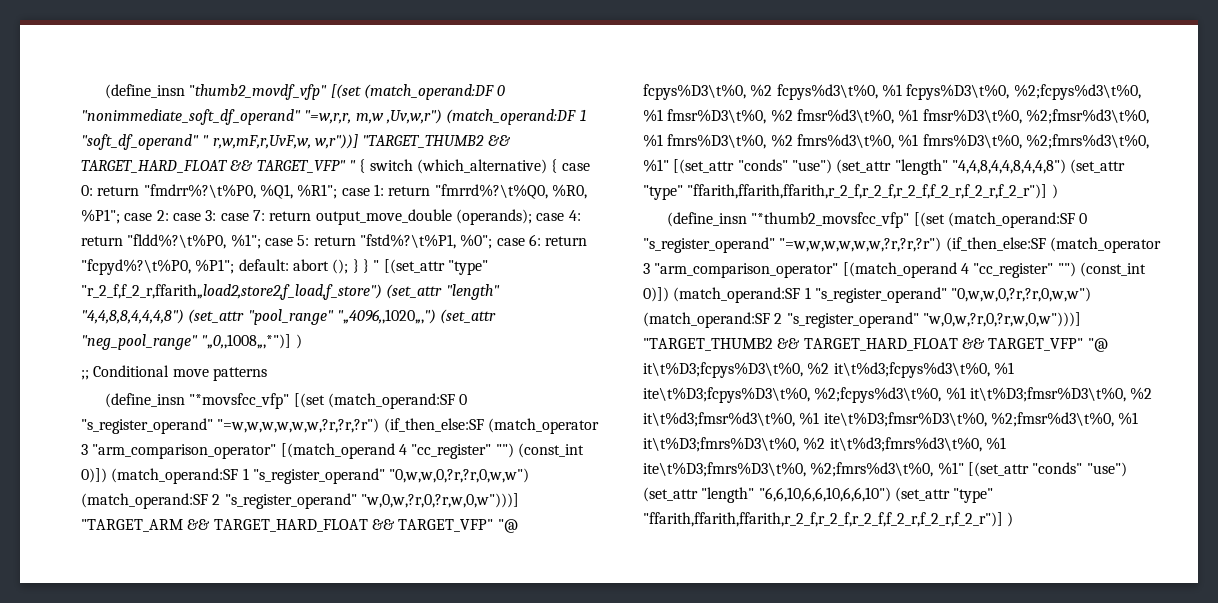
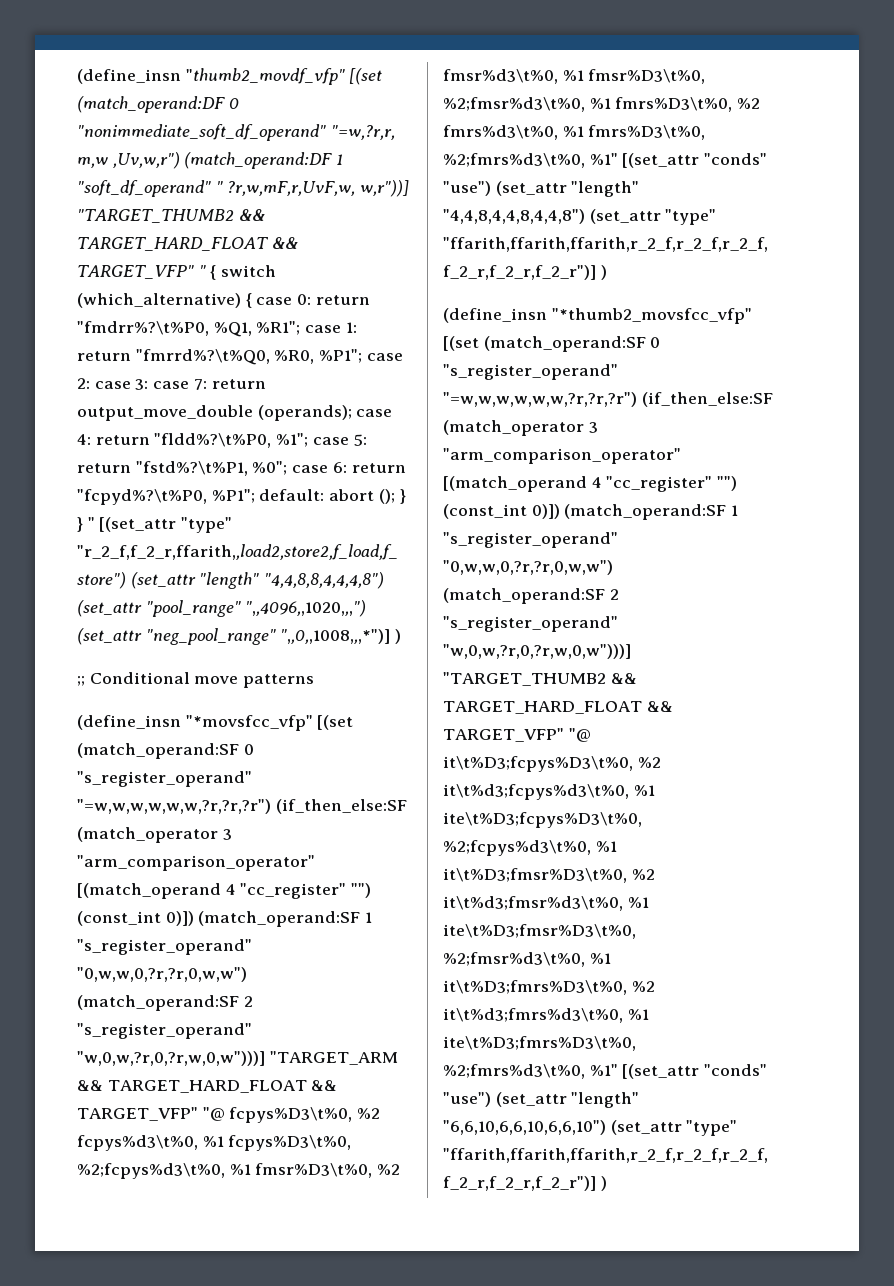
[304,110,352,124] "=w,r,r, -> [330,125,395,140] "=w,?r,r,
[212,135,311,149] r,w,mF,r,UvF,w, -> [227,181,356,196] ?r,w,mF,r,UvF,w,

